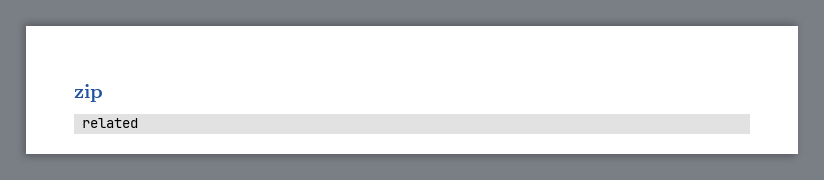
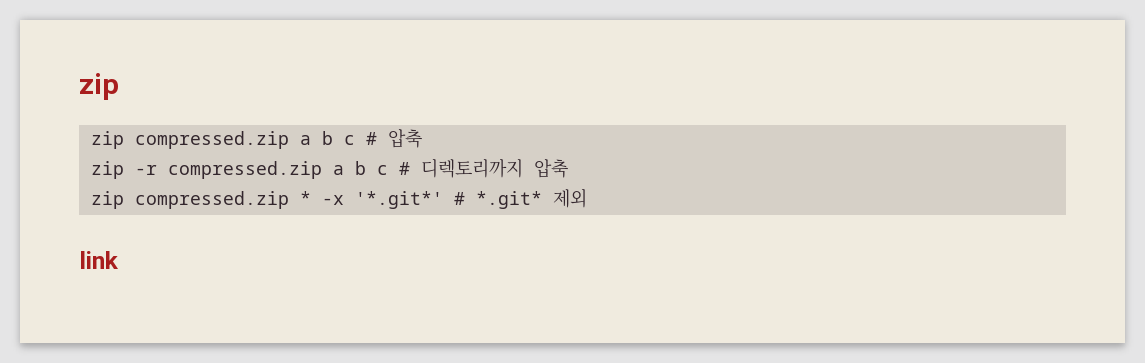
[82,118,139,128] related -> [90,129,422,149] [90,158,568,179] [90,188,587,209] [79,251,119,269] zip compressed.zip a b c # 압축 // zip -r compressed.zip a b c # 디렉토리까지 압축 // zip compressed.zip * -x '*.git*' # *.git* 제외 // link

